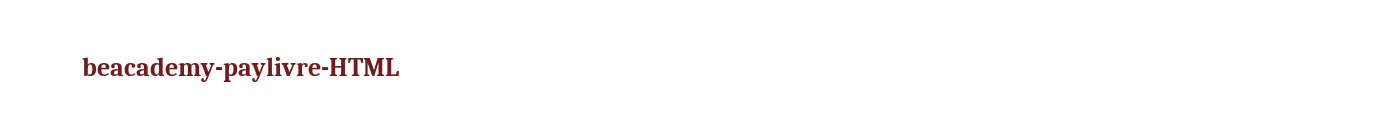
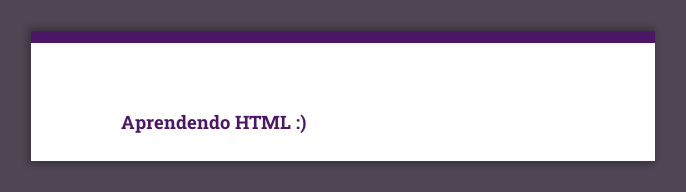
[82,57,399,82] beacademy-paylivre-HTML -> [121,114,306,134] Aprendendo HTML :)

